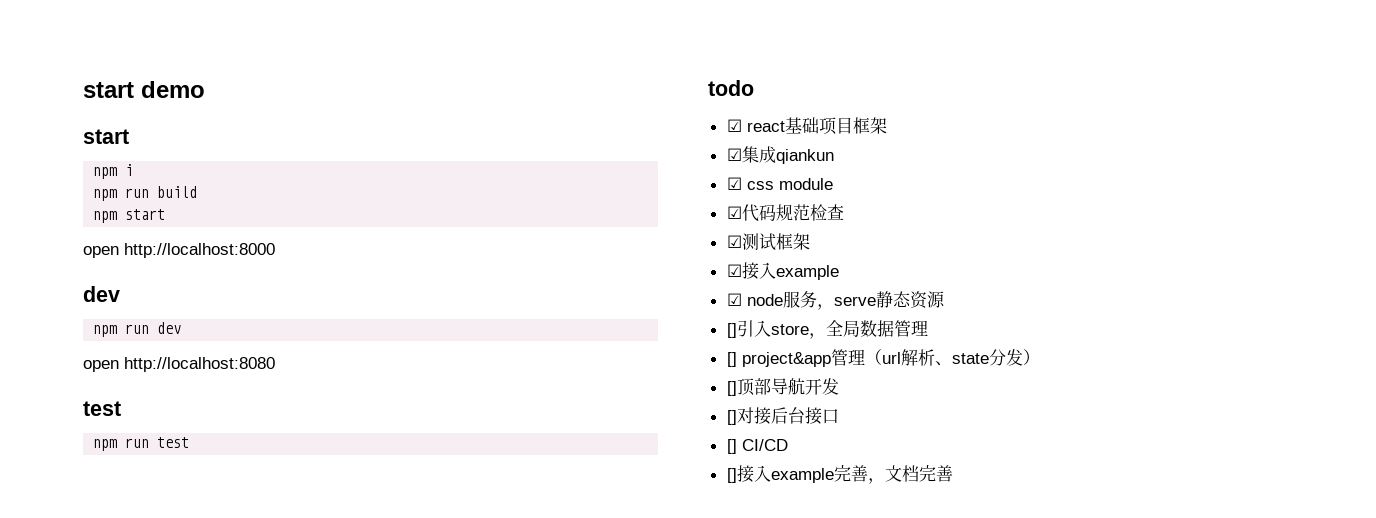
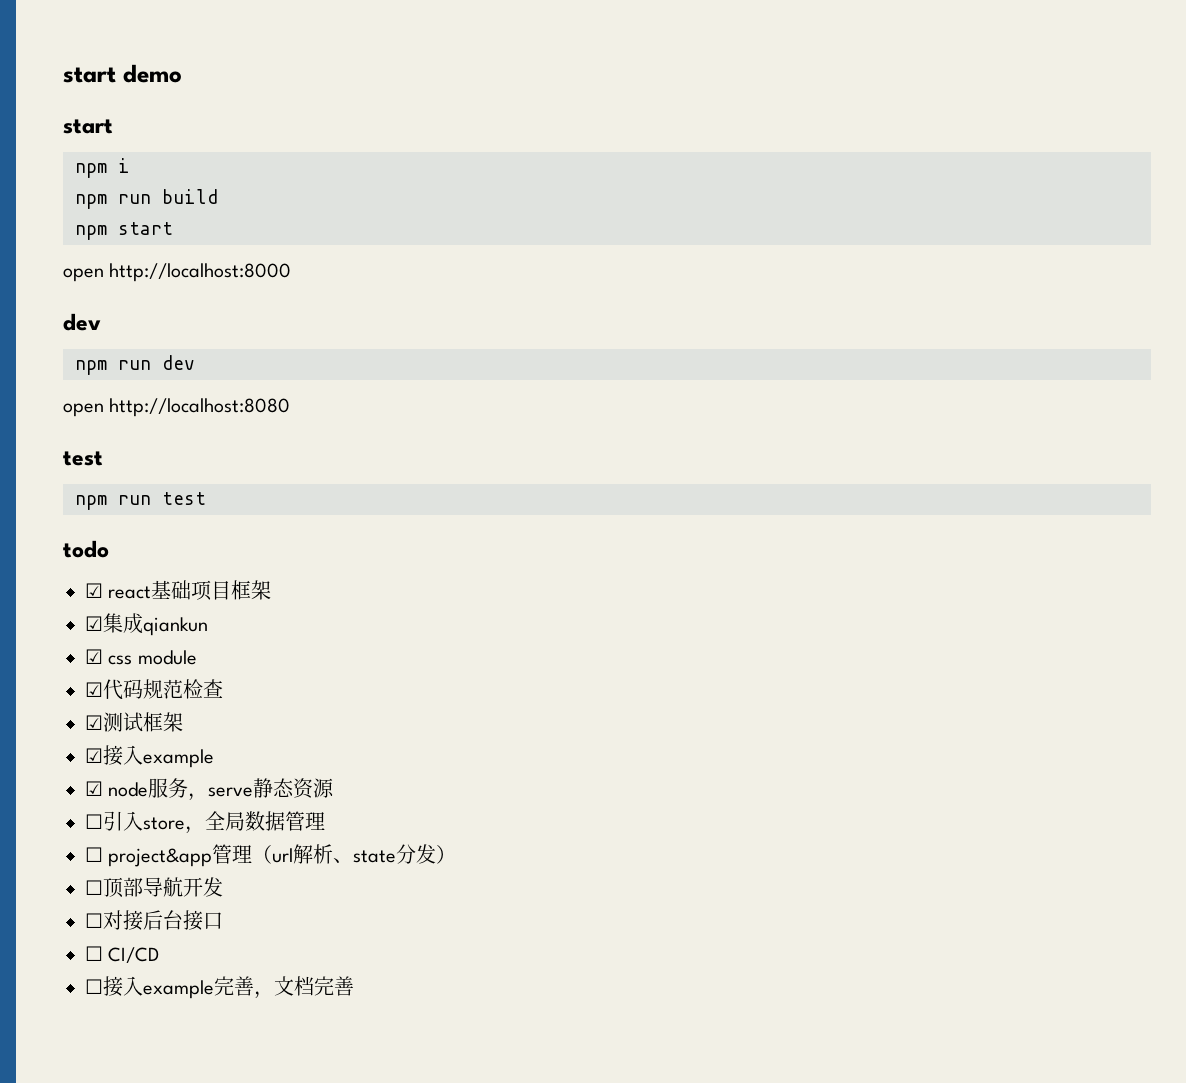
[726,323,737,338] [] -> [85,814,103,829] ☐
[726,352,737,367] [] -> [85,847,103,862] ☐
[726,381,737,396] [] -> [85,880,103,895] ☐
[726,410,737,425] [] -> [85,913,103,928] ☐
[726,439,737,454] [] -> [85,946,103,961] ☐
[726,468,737,483] [] -> [85,979,103,994] ☐

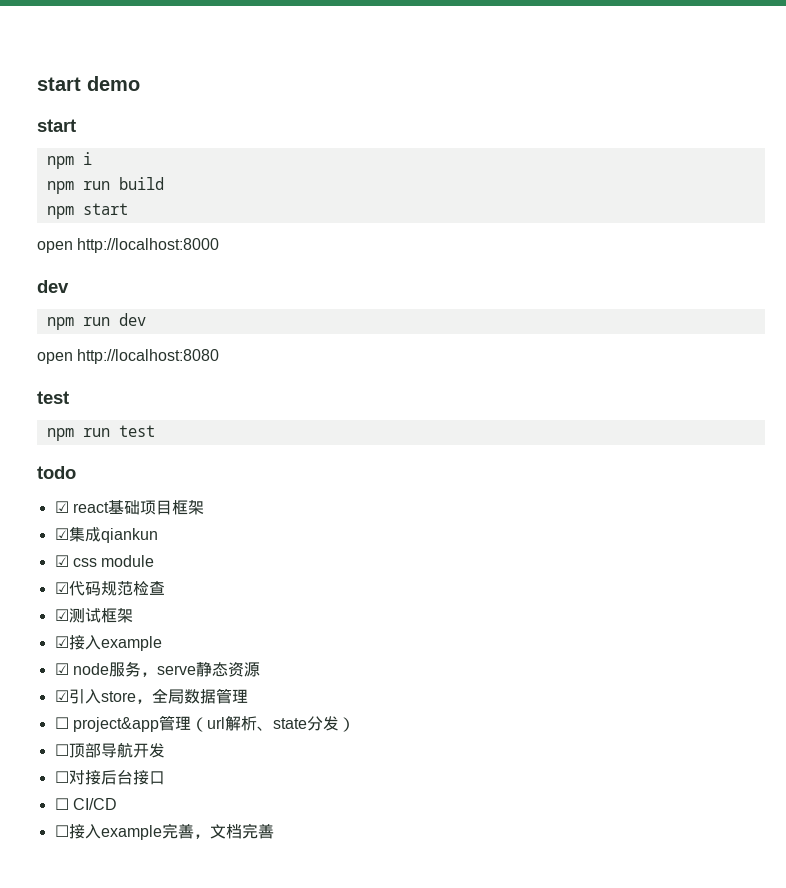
[85,814,103,829] ☐ -> [54,690,69,702] ☑

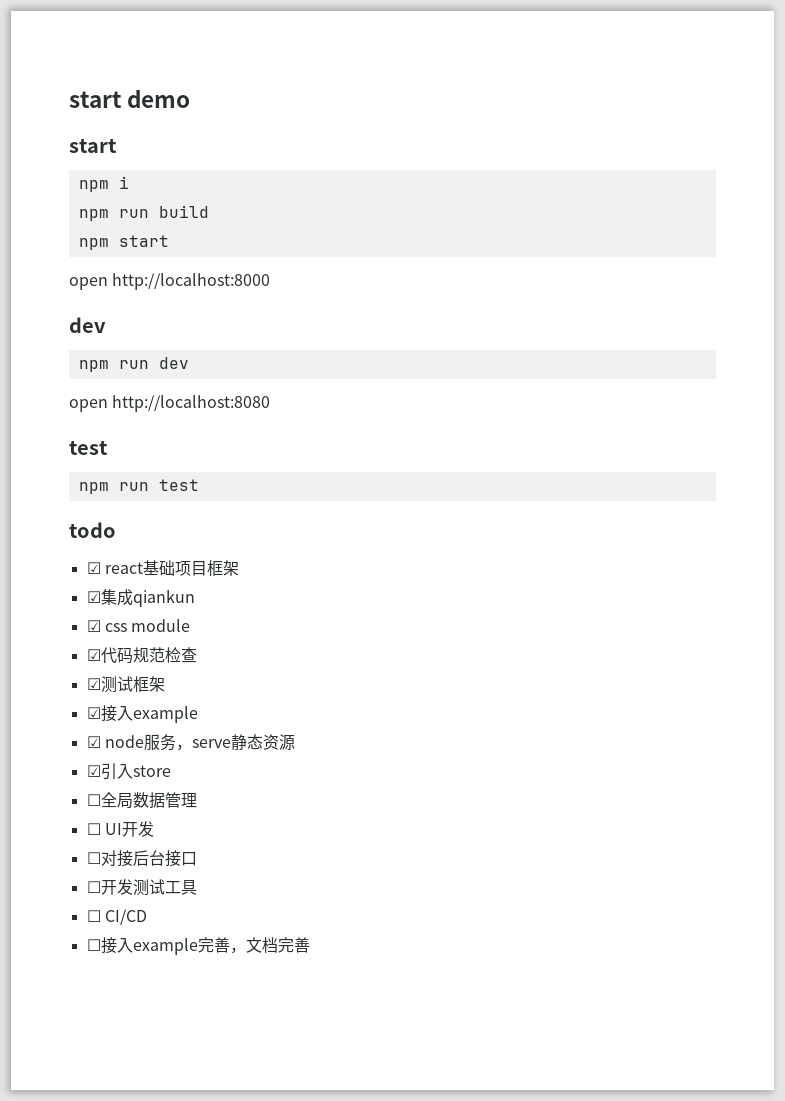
[135,699,152,704] ， -> [86,794,101,806] // ☐
[72,715,355,732] [54,742,133,758] project&app管理（url解析、state分发） // ☐顶部导航 -> [104,823,122,835] UI
(165, 778) none -> [86,879,197,896] // ☐开发测试工具

